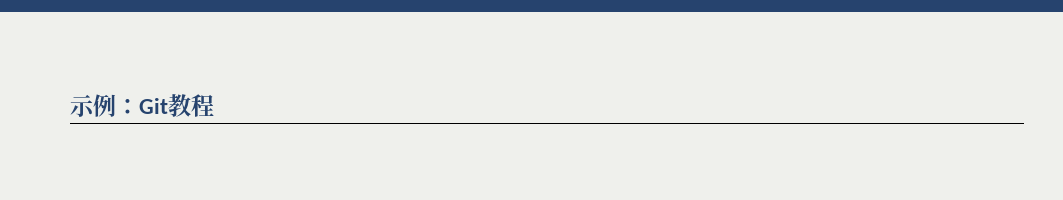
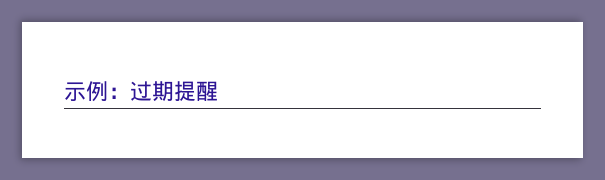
[139,94,214,117] Git教程 -> [130,81,218,102] 过期提醒

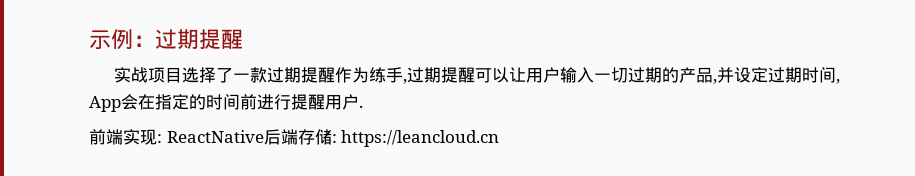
(218, 91) none -> [114,67,841,84] [89,94,363,112] [89,129,500,147] // 实战项目选择了一款过期提醒作为练手,过期提醒可以让用户输入一切过期的产品,并设定过期时间, App会在指定的时间前进行提醒用户. // 前端实现: ReactNative后端存储: https://leancloud.cn

